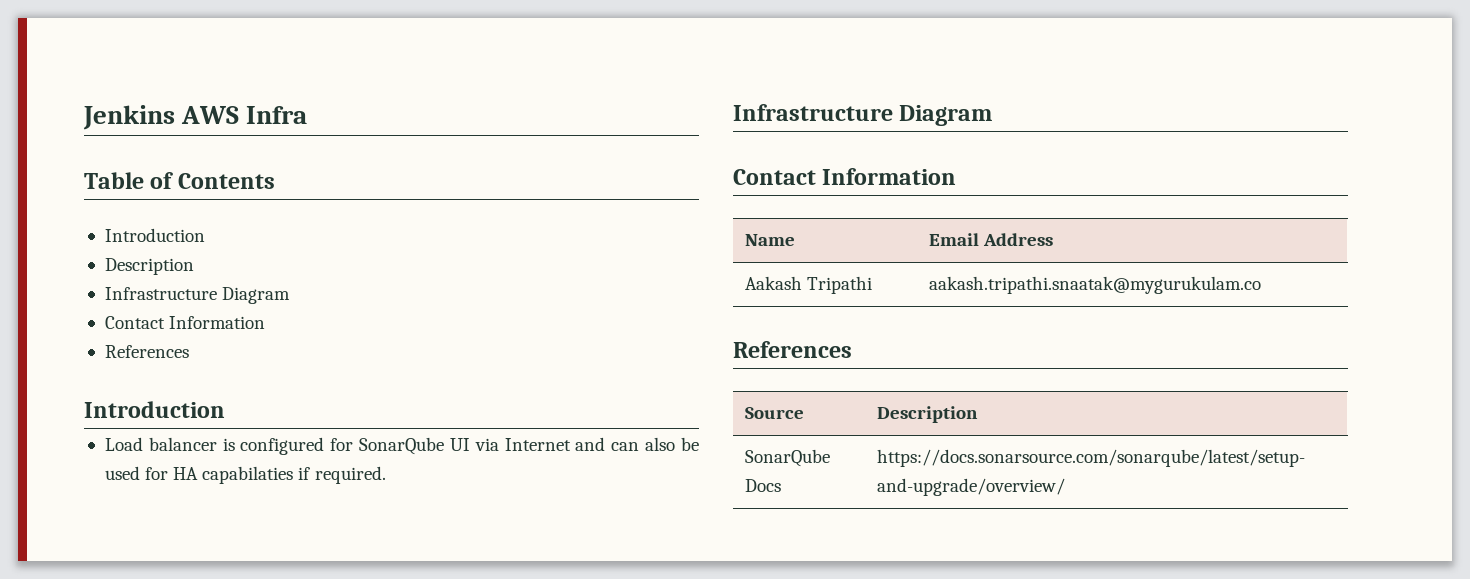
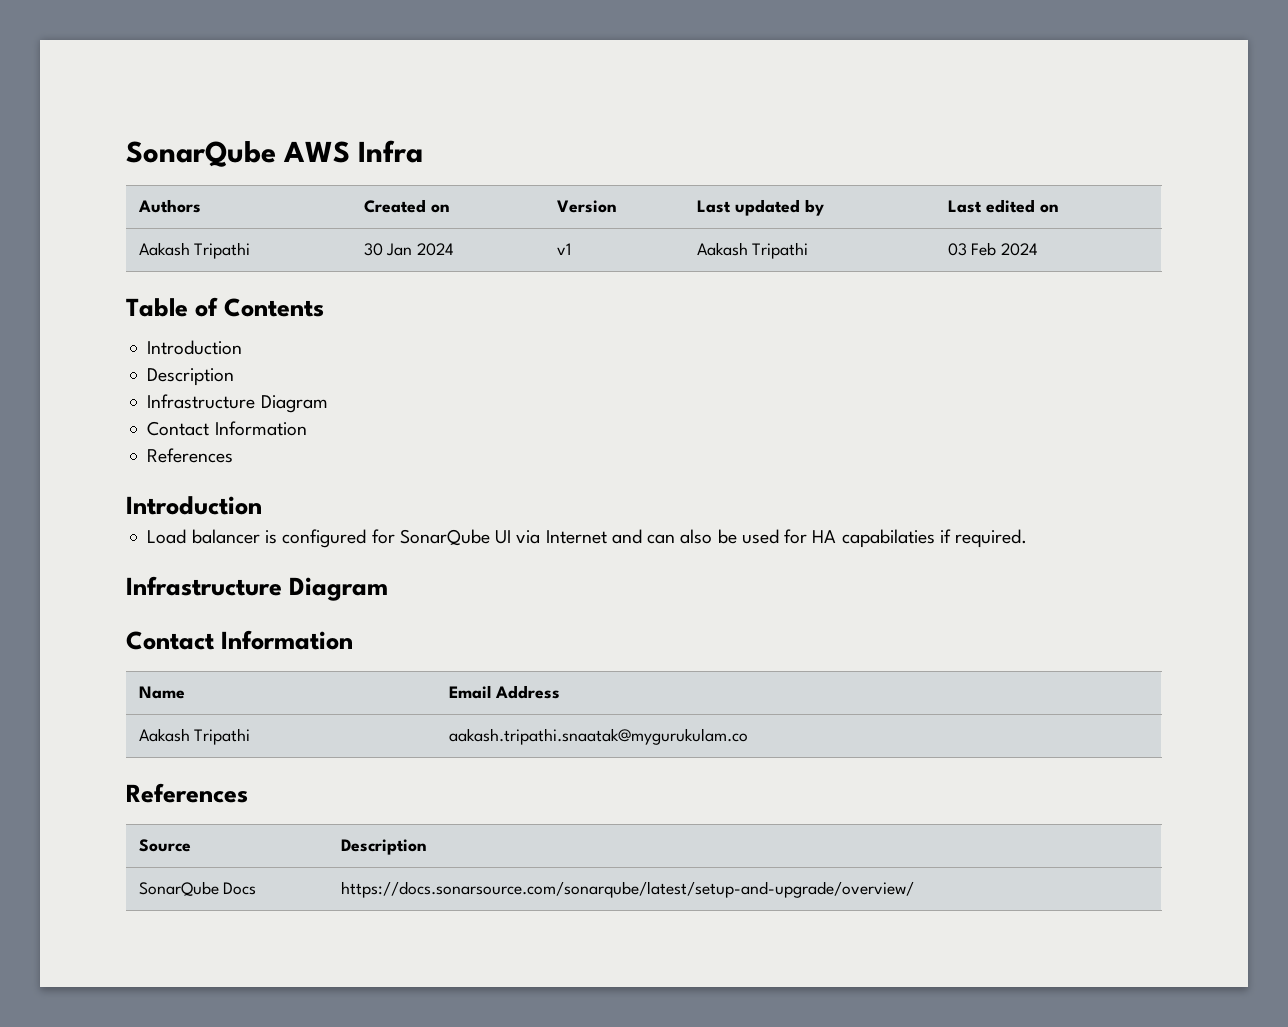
[83,105,175,130] Jenkins -> [126,141,276,167] SonarQube
(308, 115) none -> [137,199,201,213] [363,199,450,213] [556,200,617,213] [696,199,824,216] [947,199,1059,213] [138,242,251,259] [363,243,455,256] [556,243,571,255] [696,242,809,259] [947,242,1039,256] // Authors | Created on | Version | Last updated by | Last edited on // Aakash Tripathi | 30 Jan 2024 | v1 | Aakash Tripathi | 03 Feb 2024

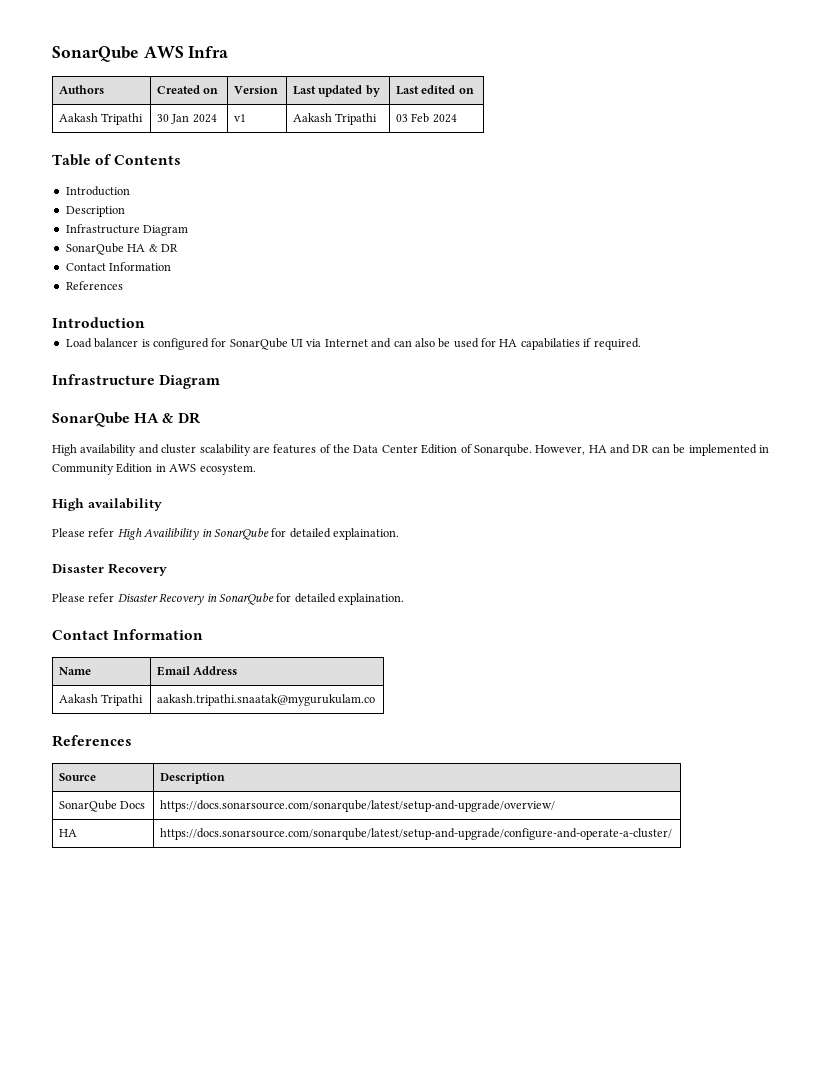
(328, 404) none -> [65,243,178,255] // SonarQube HA & DR
(389, 589) none -> [52,412,200,427] [52,444,769,456] [52,463,256,475] [52,498,162,511] [52,528,399,540] [52,563,167,576] [52,593,404,605] // SonarQube HA & DR // High availability and cluster scalability are features of the Data Center Edition of Sonarqube. However, HA and DR can be implemented in Community Edition in AWS ecosystem. // High availability // Please refer High Availibility in SonarQube for detailed explaination. // Disaster Recovery // Please refer Disaster Recovery in SonarQube for detailed explaination.
(914, 889) none -> [58,829,77,837] [159,828,672,840] // HA | https://docs.sonarsource.com/sonarqube/latest/setup-and-upgrade/configure-and-operate-a-cluster/

